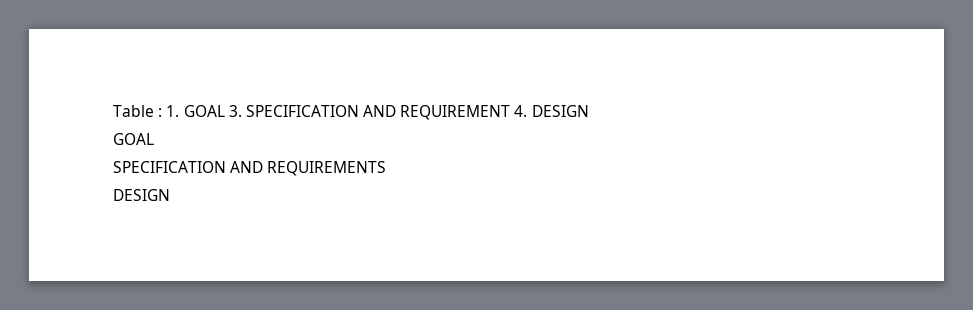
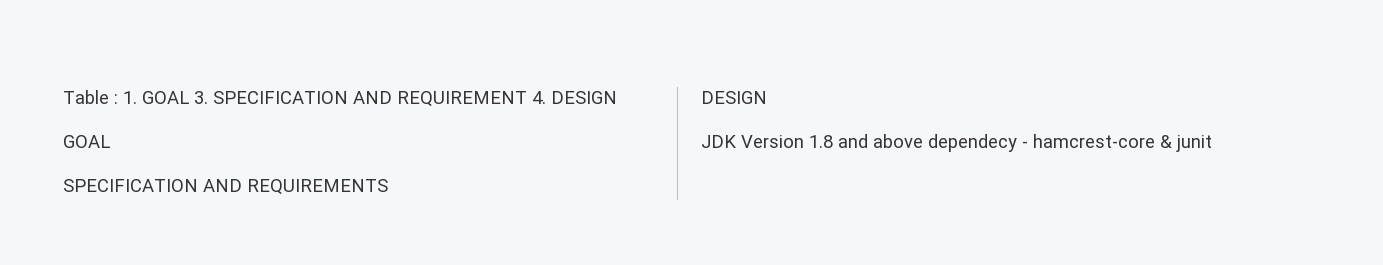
(170, 195) none -> [701,134,1212,152] // JDK Version 1.8 and above dependecy - hamcrest-core & junit

